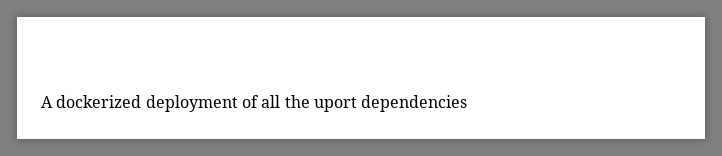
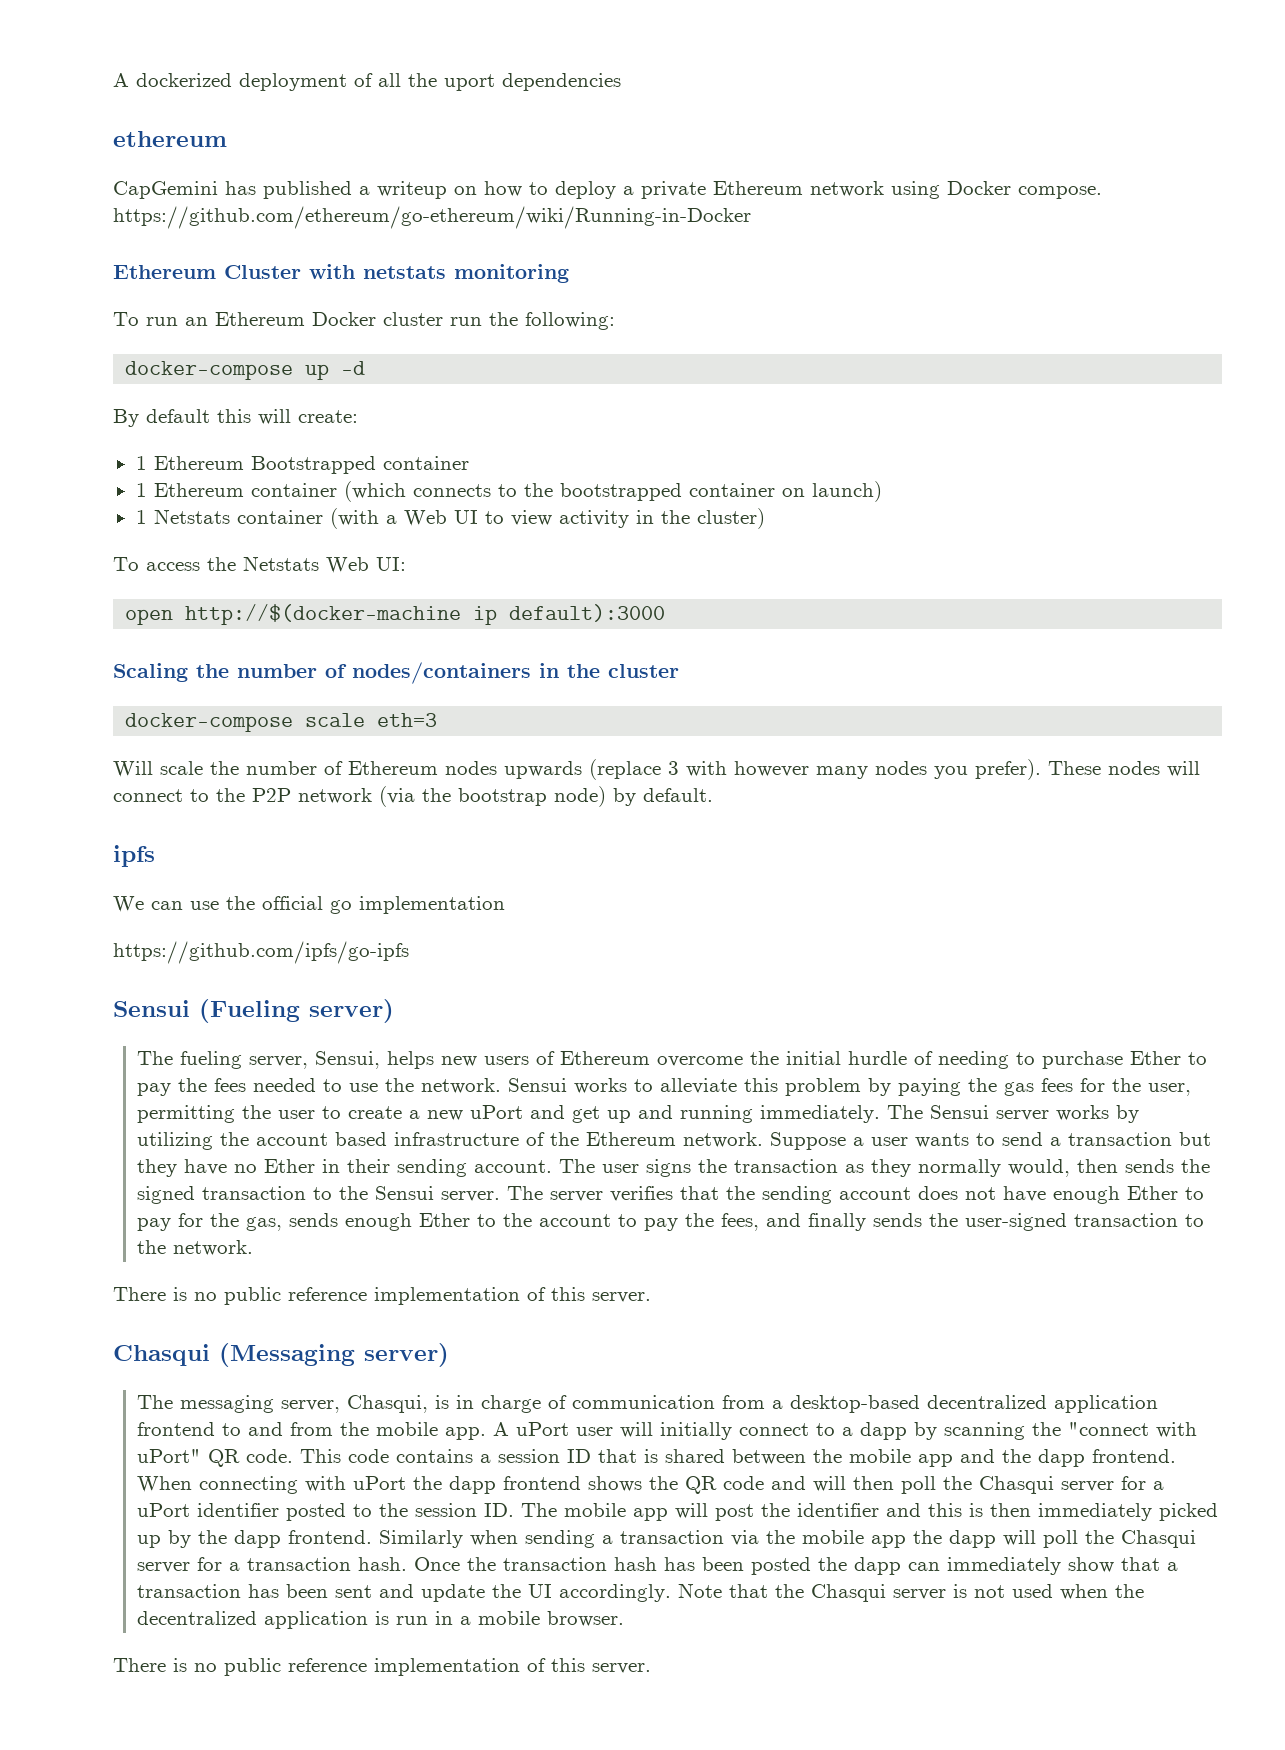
(468, 103) none -> [113,131,227,147] [113,181,1102,199] [113,206,751,229] [113,264,569,283] [113,312,615,330] [125,361,366,380] [113,409,358,427] [135,456,469,474] [135,481,882,502] [135,508,765,529] [113,556,406,573] [125,604,666,625] [113,662,679,684] [125,713,438,732] [113,759,1200,780] [113,786,713,807] [113,845,155,867] [113,896,505,914] [113,941,409,964] [113,999,394,1023] [137,1051,1208,1069] [137,1078,1192,1096] [137,1105,1140,1123] [137,1132,1212,1150] [137,1159,1211,1177] [137,1186,1205,1204] [137,1213,1205,1231] [137,1240,254,1256] [113,1287,651,1305] [113,1343,449,1367] [137,1395,1159,1413] [137,1422,1198,1440] [137,1449,1177,1467] [137,1476,1165,1494] [137,1503,1219,1521] [137,1530,1197,1548] [137,1557,1179,1575] [137,1583,1145,1602] [137,1611,625,1629] [113,1658,651,1676] // ethereum // CapGemini has published a writeup on how to deploy a private Ethereum network using Docker compose. https://github.com/ethereum/go-ethereum/wiki/Running-in-Docker // Ethereum Cluster with netstats monitoring // To run an Ethereum Docker cluster run the following: // docker-compose up -d // By default this will create: // 1 Ethereum Bootstrapped container // 1 Ethereum container (which connects to the bootstrapped container on launch) // 1 Netstats container (with a Web UI to view activity in the cluster) // To access the Netstats Web UI: // open http://$(docker-machine ip default):3000 // Scaling the number of nodes/containers in the cluster // docker-compose scale eth=3 // Will scale the number of Ethereum nodes upwards (replace 3 with however many nodes you prefer). These nodes will connect to the P2P network (via the bootstrap node) by default. // ipfs // We can use the official go implementation // https://github.com/ipfs/go-ipfs // Sensui (Fueling server) // The fueling server, Sensui, helps new users of Ethereum overcome the initial hurdle of needing to purchase Ether to pay the fees needed to use the network. Sensui works to alleviate this problem by paying the gas fees for the user, permitting the user to create a new uPort and get up and running immediately. The Sensui server works by utilizing the account based infrastructure of the Ethereum network. Suppose a user wants to send a transaction but they have no Ether in their sending account. The user signs the transaction as they normally would, then sends the signed transaction to the Sensui server. The server verifies that the sending account does not have enough Ether to pay for the gas, sends enough Ether to the account to pay the fees, and finally sends the user-signed transaction to the network. // There is no public reference implementation of this server. // Chasqui (Messaging server) // The messaging server, Chasqui, is in charge of communication from a desktop-based decentralized application frontend to and from the mobile app. A uPort user will initially connect to a dapp by scanning the "connect with uPort" QR code. This code contains a session ID that is shared between the mobile app and the dapp frontend. When connecting with uPort the dapp frontend shows the QR code and will then poll the Chasqui server for a uPort identifier posted to the session ID. The mobile app will post the identifier and this is then immediately picked up by the dapp frontend. Similarly when sending a transaction via the mobile app the dapp will poll the Chasqui server for a transaction hash. Once the transaction hash has been posted the dapp can immediately show that a transaction has been sent and update the UI accordingly. Note that the Chasqui server is not used when the decentralized application is run in a mobile browser. // There is no public reference implementation of this server.

